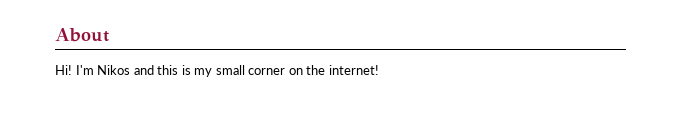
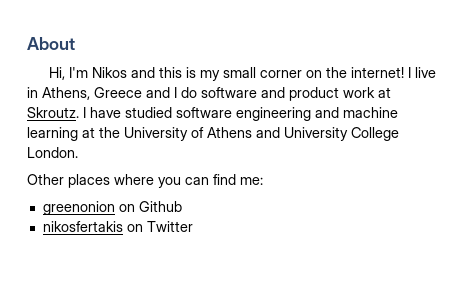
[55,65,72,75] Hi! -> [48,67,65,80] Hi,
(379, 70) none -> [407,67,436,78] [27,87,391,101] [27,107,398,121] [27,127,399,141] [27,147,78,158] [27,174,263,188] [42,201,182,215] [42,221,193,232] I live in Athens, Greece and I do software and product work at Skroutz. I have studied software engineering and machine learning at the University of Athens and University College London. // Other places where you can find me: // greenonion on Github // nikosfertakis on Twitter

